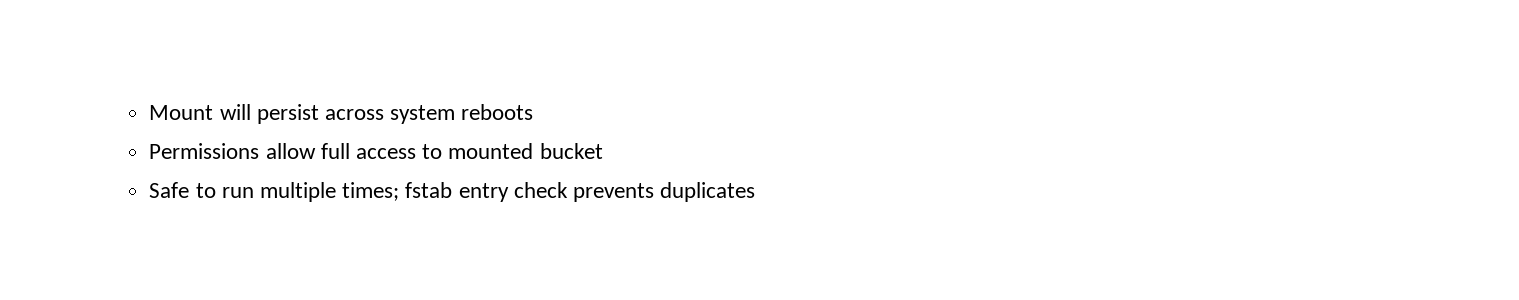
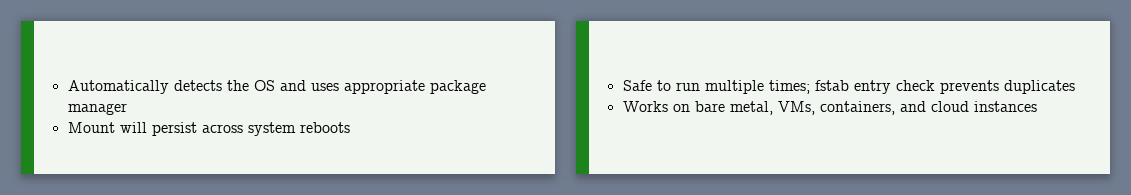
(149, 112) none -> [67,80,486,94] [67,103,127,115] Automatically detects the OS and uses appropriate package manager //
[149,143,603,159] // Permissions allow full access to mounted bucket -> (350, 127) none
(756, 192) none -> [622,101,1037,115] // Works on bare metal, VMs, containers, and cloud instances

